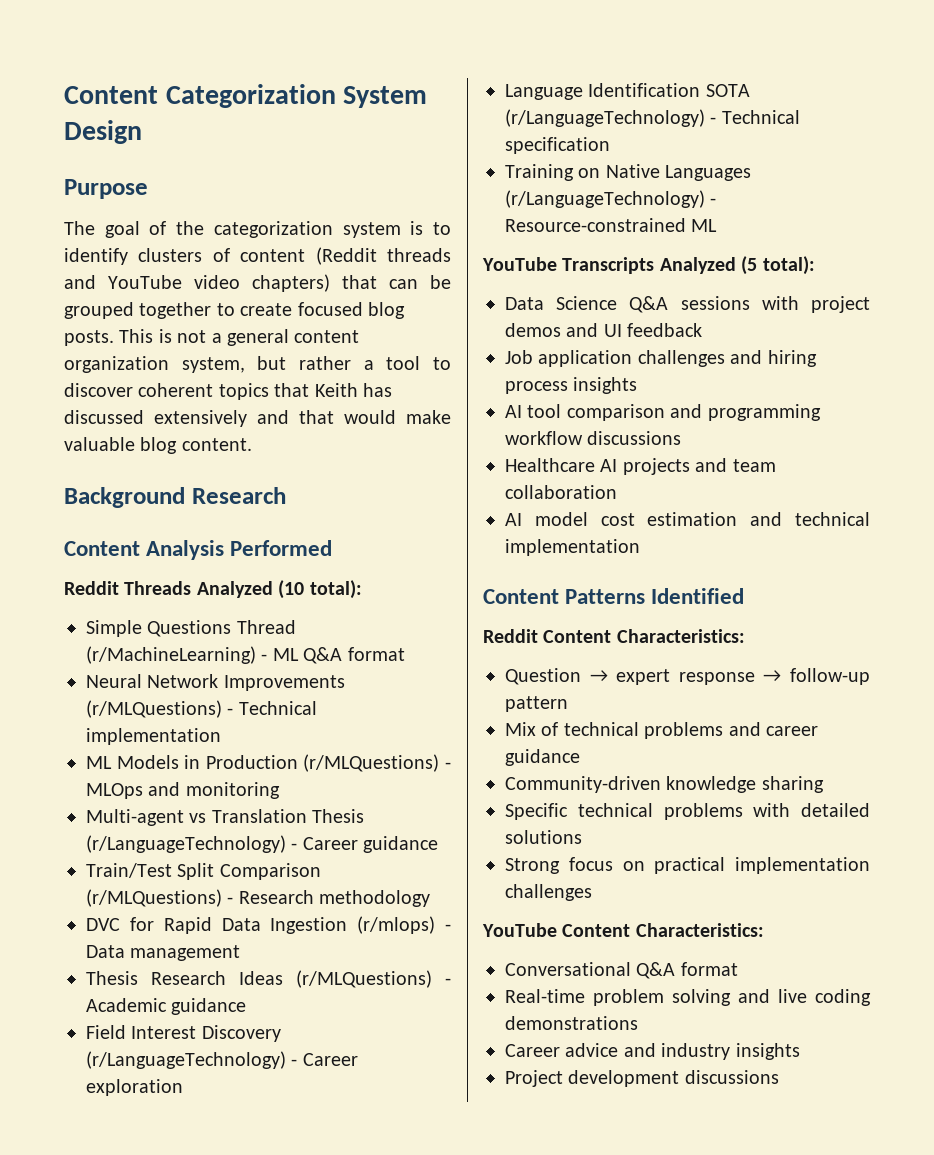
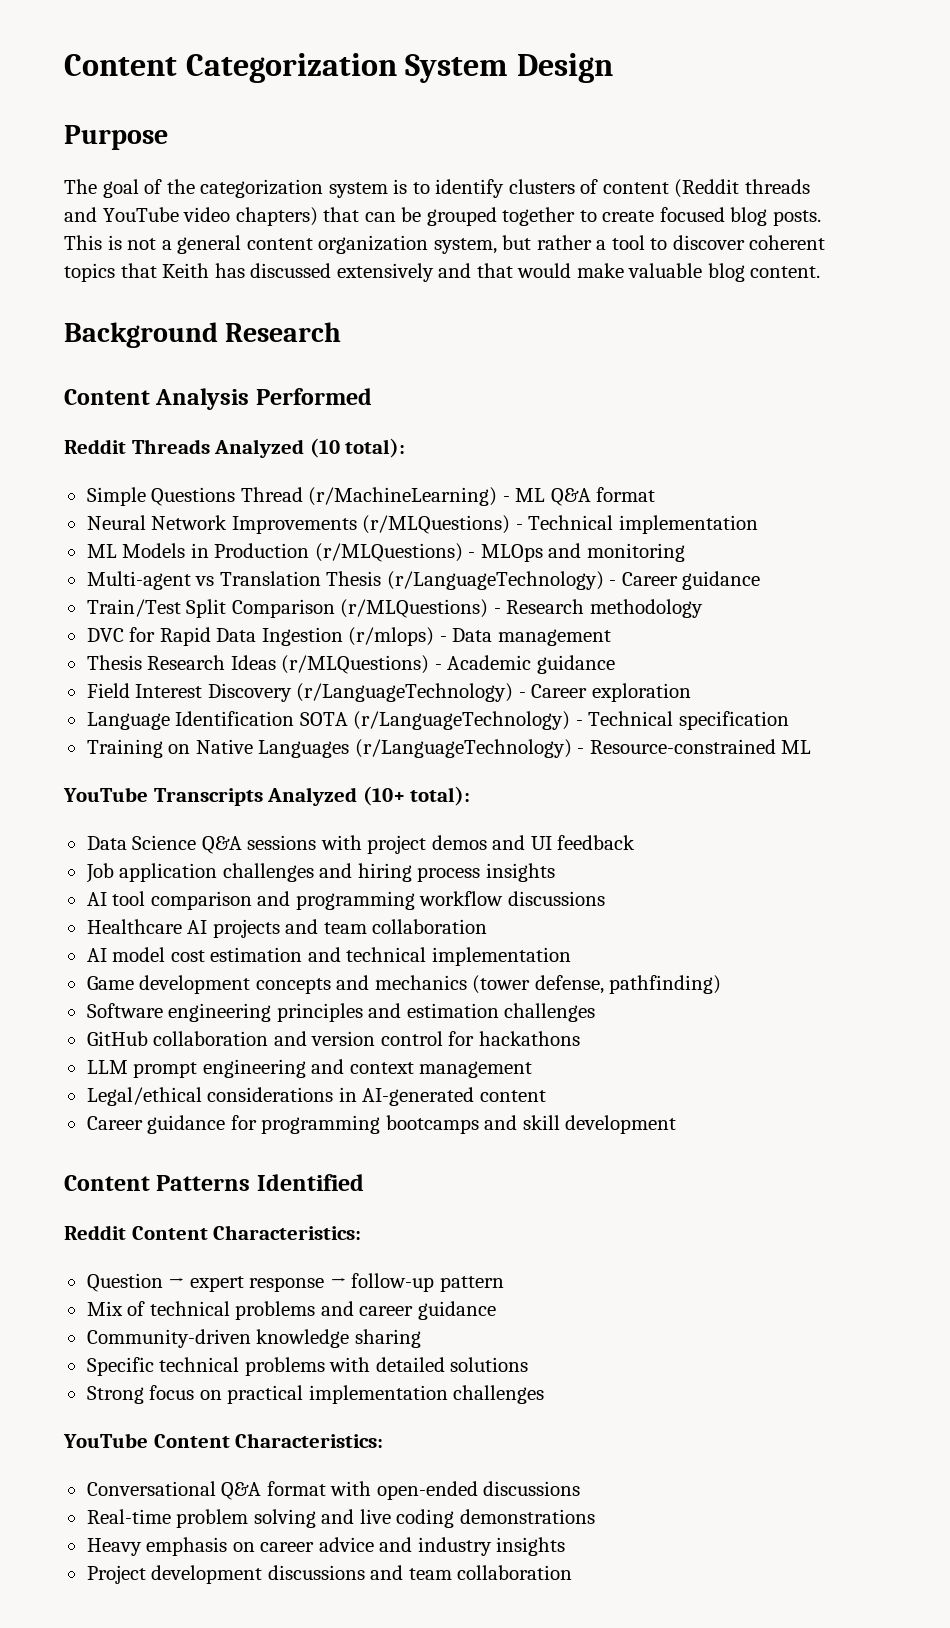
[741,256,758,275] (5 -> [362,786,405,806] (10+
(640, 547) none -> [86,975,722,994] [86,1003,596,1022] [86,1031,580,1046] [86,1059,533,1078] [86,1087,546,1106] [86,1115,677,1134] // Game development concepts and mechanics (tower defense, pathfinding) // Software engineering principles and estimation challenges // GitHub collaboration and version control for hackathons // LLM prompt engineering and context management // Legal/ethical considerations in AI-generated content // Career guidance for programming bootcamps and skill development
(738, 969) none -> [330,1481,581,1500] with open-ended discussions
[505,1044,560,1057] Career -> [86,1537,315,1556] Heavy emphasis on career
(779, 1077) none -> [370,1565,573,1580] and team collaboration

